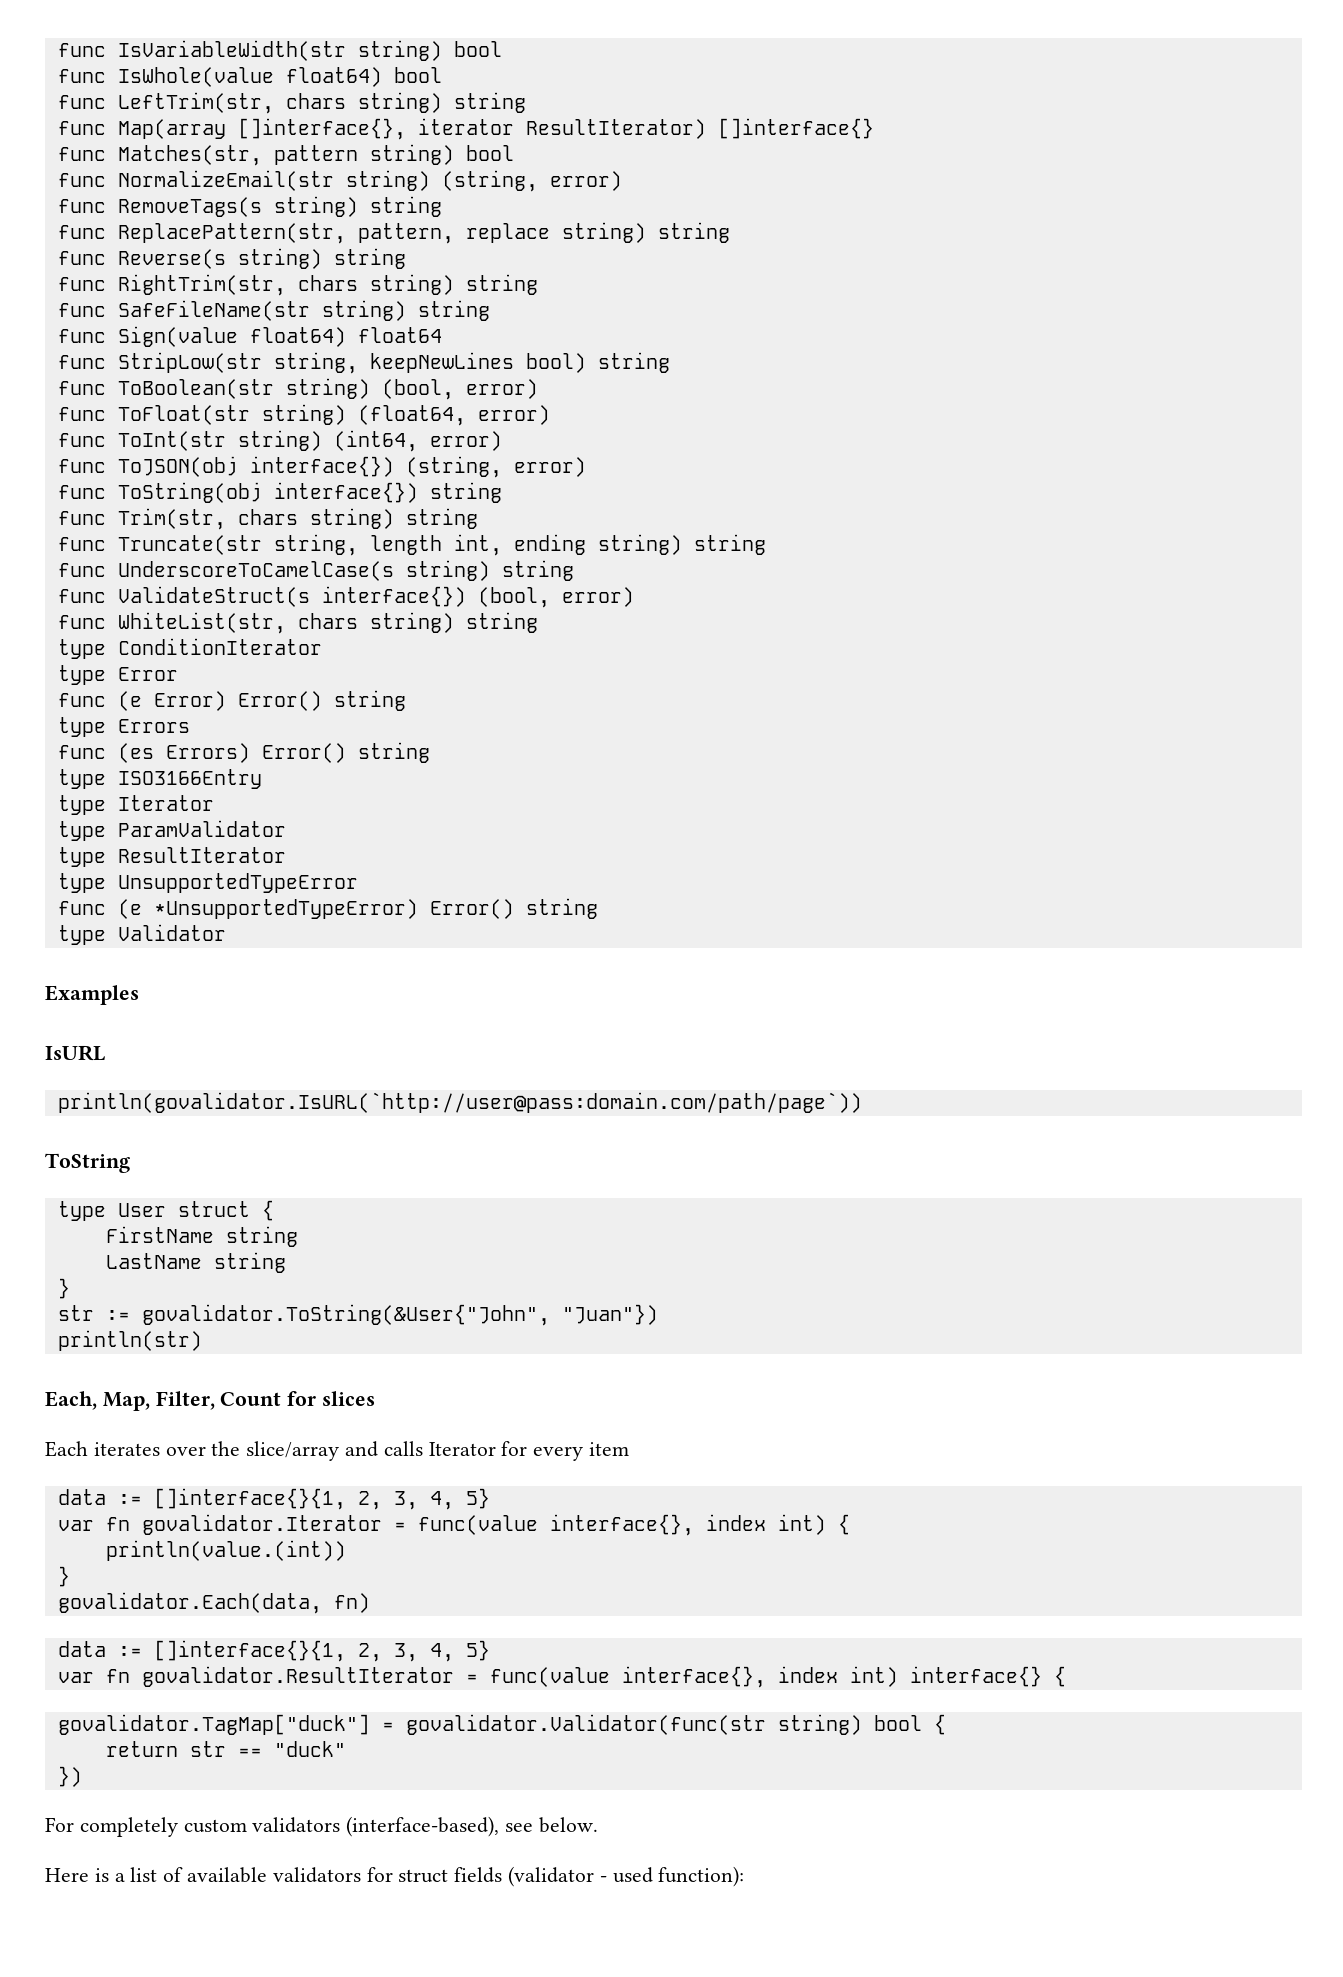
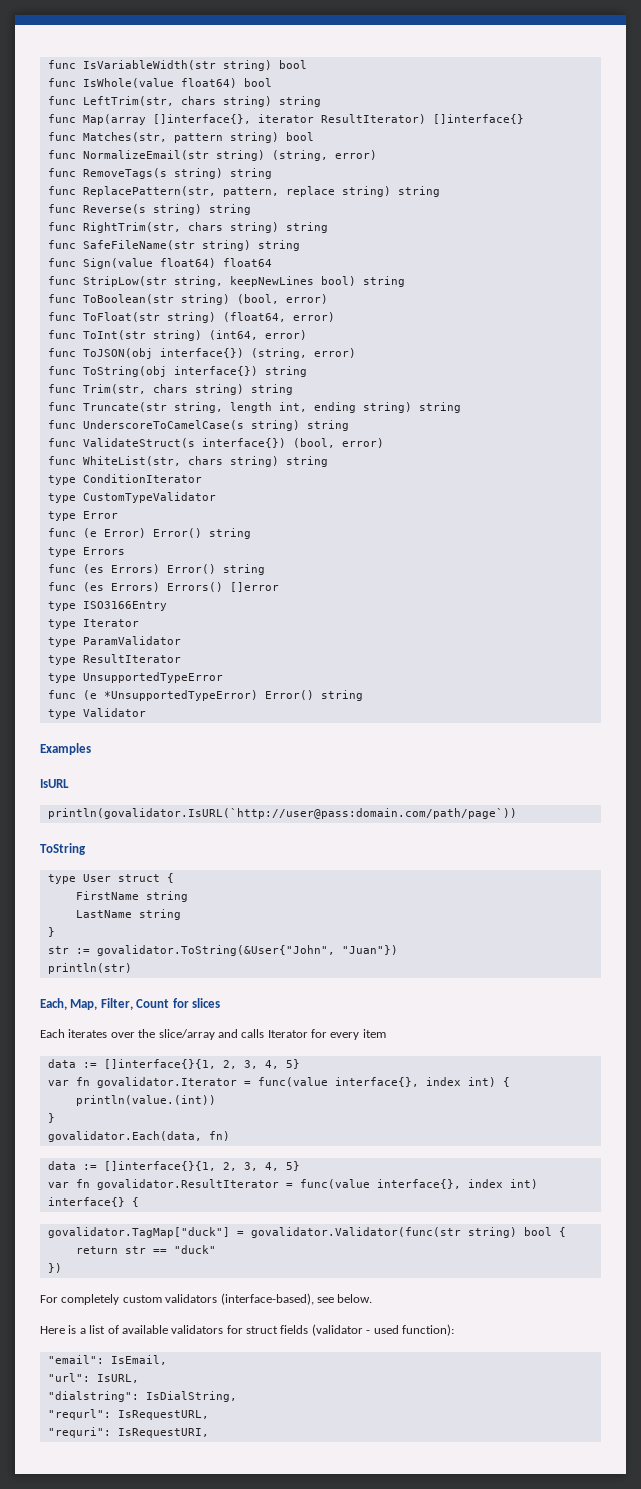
(322, 646) none -> [47,492,216,503] // type CustomTypeValidator
(430, 752) none -> [47,582,279,592] // func (es Errors) Errors() []error
(745, 1876) none -> [47,1355,167,1365] [47,1373,139,1383] [47,1391,237,1402] [47,1409,209,1420] [47,1427,209,1438] // "email": IsEmail, // "url": IsURL, // "dialstring": IsDialString, // "requrl": IsRequestURL, // "requri": IsRequestURI,

